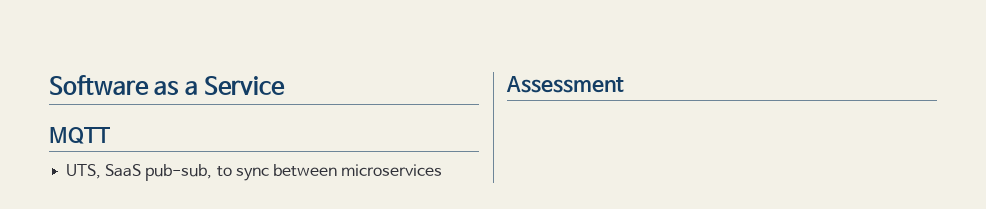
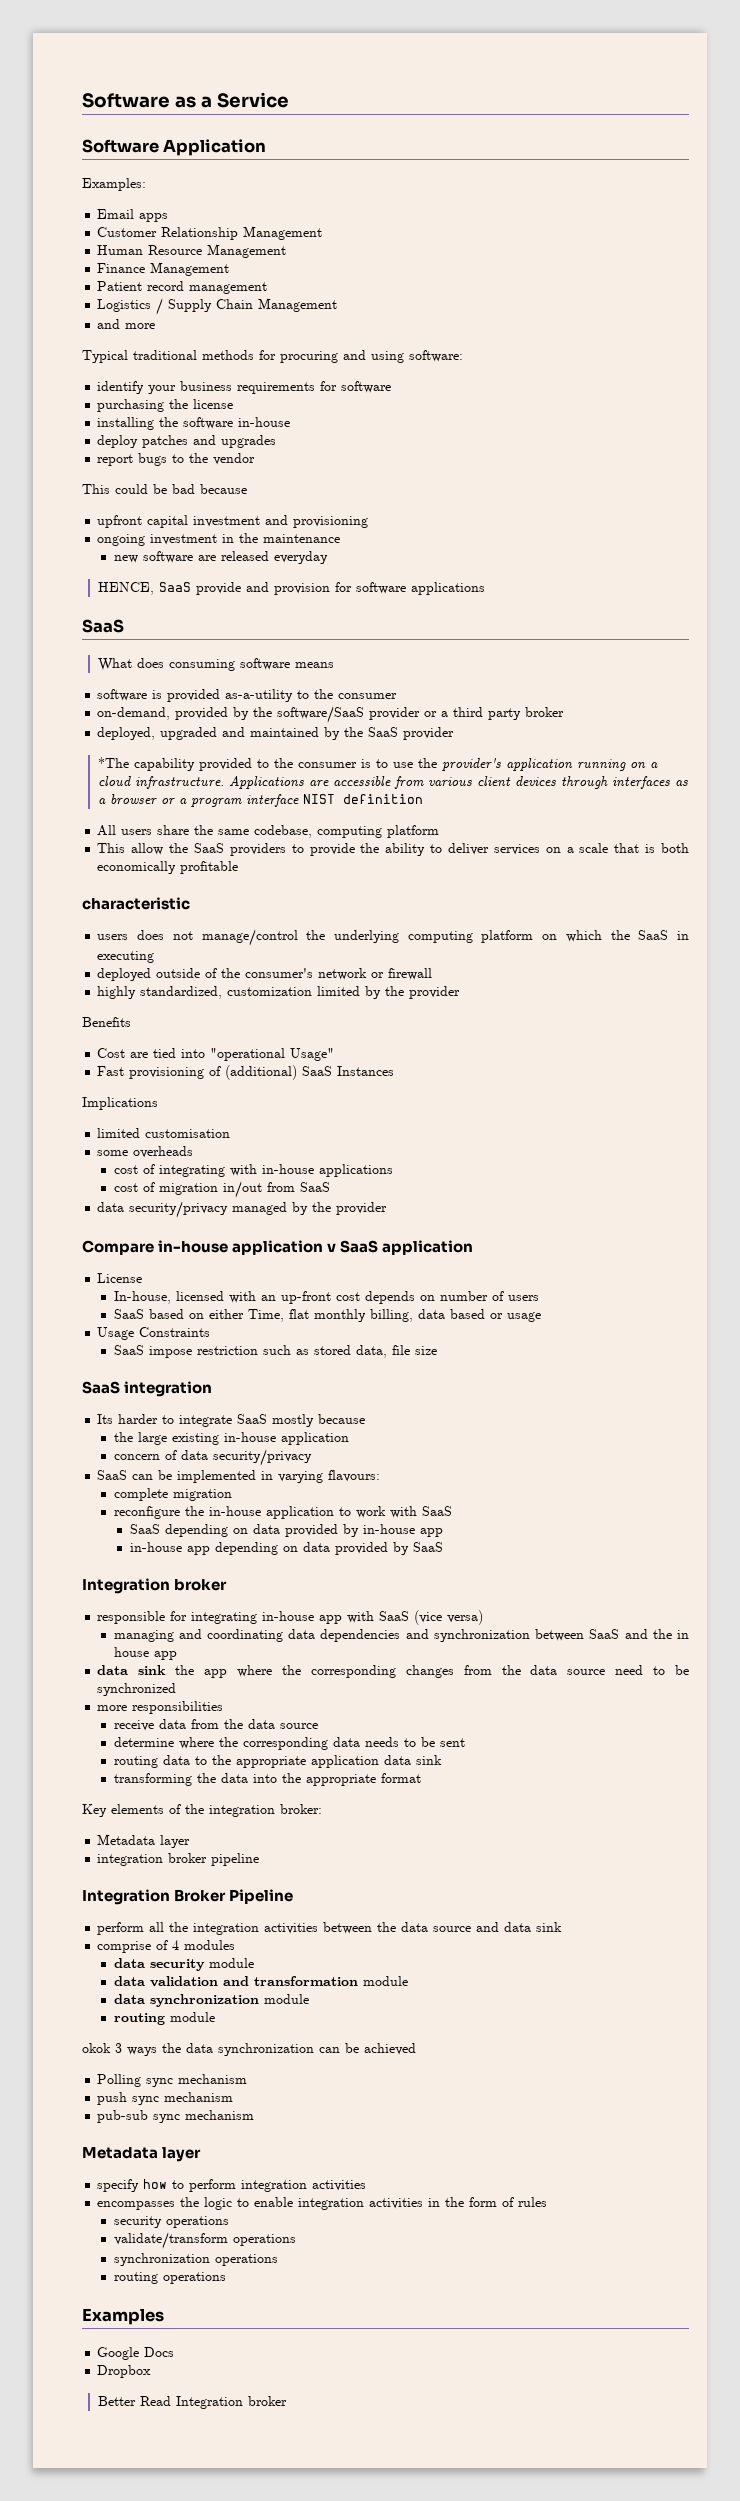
[49,127,110,144] [66,164,443,181] [506,76,624,93] MQTT // UTS, SaaS pub-sub, to sync between microservices // Assessment -> [82,139,267,156] [82,178,146,191] [97,209,169,222] [97,226,323,240] [97,244,287,258] [97,262,230,276] [97,281,268,294] [97,298,338,315] [97,319,156,329] [82,350,463,363] [97,381,392,394] [97,399,234,412] [97,417,291,430] [97,435,277,448] [97,453,256,466] [82,484,247,494] [97,515,369,528] [97,533,341,546] [113,551,328,564] [98,582,486,595] [82,619,124,633] [98,658,335,671] [97,689,398,702] [97,706,565,723] [97,727,455,740] [98,757,659,771] [98,776,689,789] [98,794,424,807] [97,825,440,838] [97,843,690,856] [97,861,239,874] [82,897,190,910] [97,929,690,946] [97,951,155,963] [97,968,433,981] [97,986,461,999] [82,1017,131,1027] [97,1048,335,1061] [97,1065,395,1080] [82,1097,158,1110] [97,1128,231,1138] [97,1146,194,1158] [113,1164,393,1177] [113,1181,330,1198] [97,1201,388,1218] [82,1240,474,1255] [97,1273,143,1283] [113,1291,539,1304] [113,1309,541,1322] [97,1327,211,1340] [113,1345,437,1358] [82,1381,213,1397] [97,1414,366,1427] [113,1432,349,1445] [113,1449,312,1466] [97,1470,381,1483] [113,1488,232,1501] [113,1506,452,1519] [129,1524,443,1537] [129,1542,443,1555] [82,1578,228,1594] [97,1610,484,1625] [113,1629,690,1642] [113,1647,177,1660] [97,1665,689,1678] [97,1683,177,1696] [97,1701,224,1714] [113,1719,318,1731] [113,1737,465,1750] [113,1755,442,1768] [113,1773,421,1786] [82,1804,322,1817] [97,1834,191,1848] [97,1853,260,1866] [82,1889,294,1905] [97,1922,563,1935] [97,1940,236,1953] [113,1958,254,1971] [113,1976,408,1987] [113,1994,309,2007] [113,2012,215,2025] [82,2043,416,2056] [97,2074,248,2087] [97,2092,234,2105] [97,2110,255,2123] [82,2147,202,2162] [97,2179,367,2192] [97,2197,548,2210] [113,2216,229,2228] [113,2232,296,2249] [113,2253,278,2266] [113,2272,226,2284] [82,2308,164,2325] [97,2347,175,2360] [97,2365,152,2378] [98,2396,288,2409] Software Application // Examples: // Email apps // Customer Relationship Management // Human Resource Management // Finance Management // Patient record management // Logistics / Supply Chain Management // and more // Typical traditional methods for procuring and using software: // identify your business requirements for software // purchasing the license // installing the software in-house // deploy patches and upgrades // report bugs to the vendor // This could be bad because // upfront capital investment and provisioning // ongoing investment in the maintenance // new software are released everyday // HENCE, SaaS provide and provision for software applications // SaaS // What does consuming software means // software is provided as-a-utility to the consumer // on-demand, provided by the software/SaaS provider or a third party broker // deployed, upgraded and maintained by the SaaS provider // *The capability provided to the consumer is to use the provider's application running on a cloud infrastructure. Applications are accessible from various client devices through interfaces as a browser or a program interface NIST definition // All users share the same codebase, computing platform // This allow the SaaS providers to provide the ability to deliver services on a scale that is both economically profitable // characteristic // users does not manage/control the underlying computing platform on which the SaaS in executing // deployed outside of the consumer's network or firewall // highly standardized, customization limited by the provider // Benefits // Cost are tied into "operational Usage" // Fast provisioning of (additional) SaaS Instances // Implications // limited customisation // some overheads // cost of integrating with in-house applications // cost of migration in/out from SaaS // data security/privacy managed by the provider // Compare in-house application v SaaS application // License // In-house, licensed with an up-front cost depends on number of users // SaaS based on either Time, flat monthly billing, data based or usage // Usage Constraints // SaaS impose restriction such as stored data, file size // SaaS integration // Its harder to integrate SaaS mostly because // the large existing in-house application // concern of data security/privacy // SaaS can be implemented in varying flavours: // complete migration // reconfigure the in-house application to work with SaaS // SaaS depending on data provided by in-house app // in-house app depending on data provided by SaaS // Integration broker // responsible for integrating in-house app with SaaS (vice versa) // managing and coordinating data dependencies and synchronization between SaaS and the in house app // data sink the app where the corresponding changes from the data source need to be synchronized // more responsibilities // receive data from the data source // determine where the corresponding data needs to be sent // routing data to the appropriate application data sink // transforming the data into the appropriate format // Key elements of the integration broker: // Metadata layer // integration broker pipeline // Integration Broker Pipeline // perform all the integration activities between the data source and data sink // comprise of 4 modules // data security module // data validation and transformation module // data synchronization module // routing module // okok 3 ways the data synchronization can be achieved // Polling sync mechanism // push sync mechanism // pub-sub sync mechanism // Metadata layer // specify how to perform integration activities // encompasses the logic to enable integration activities in the form of rules // security operations // validate/transform operations // synchronization operations // routing operations // Examples // Google Docs // Dropbox // Better Read Integration broker

